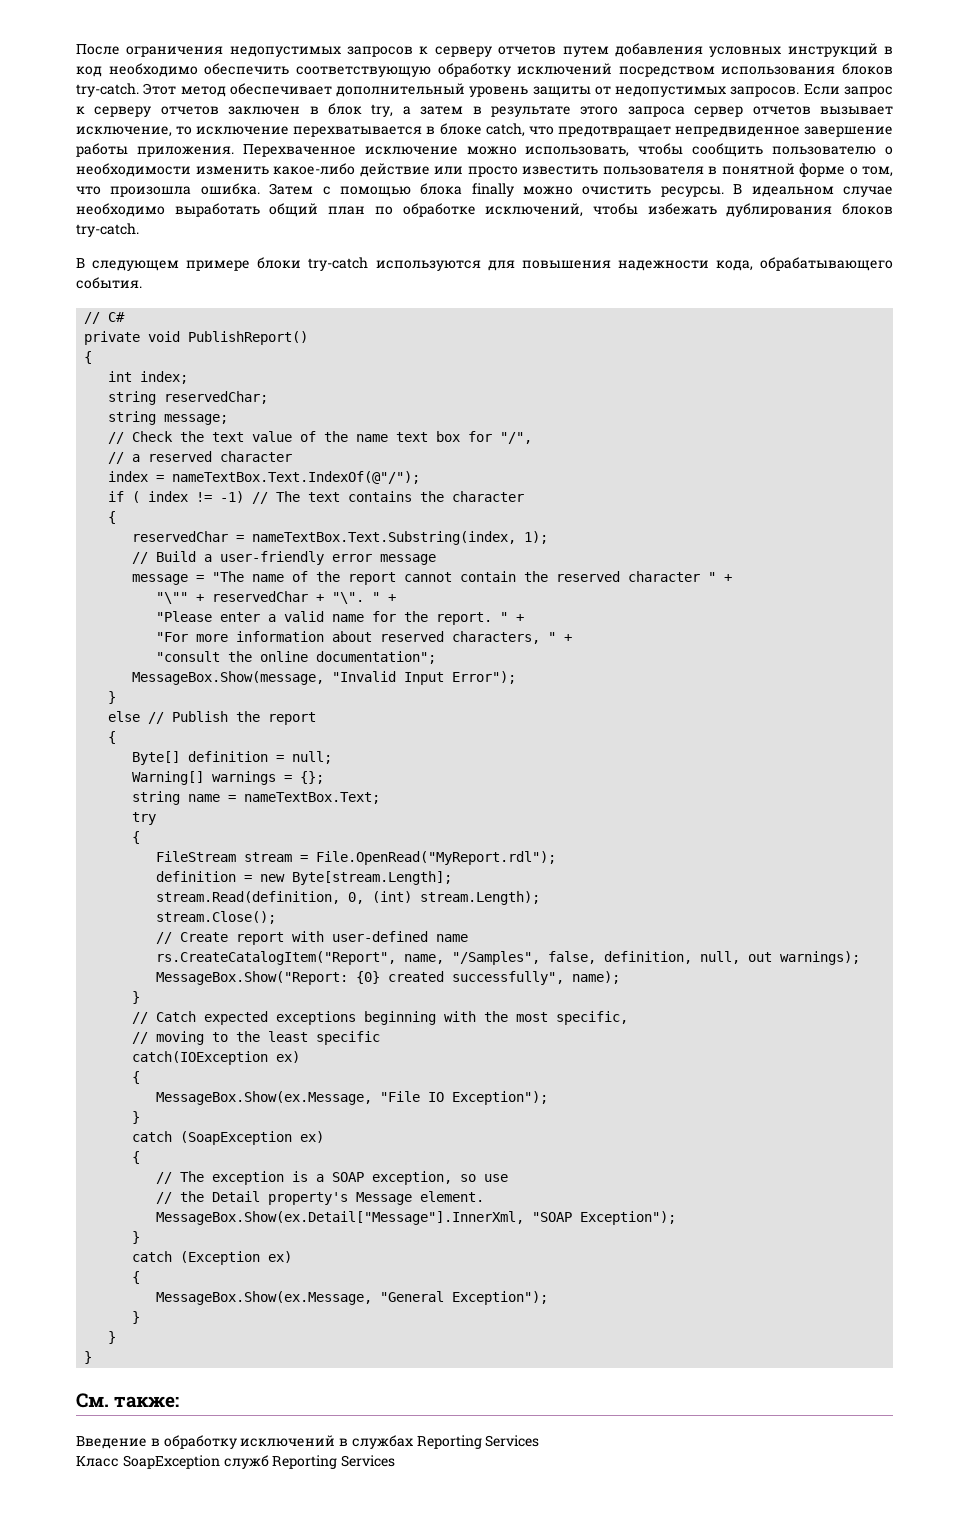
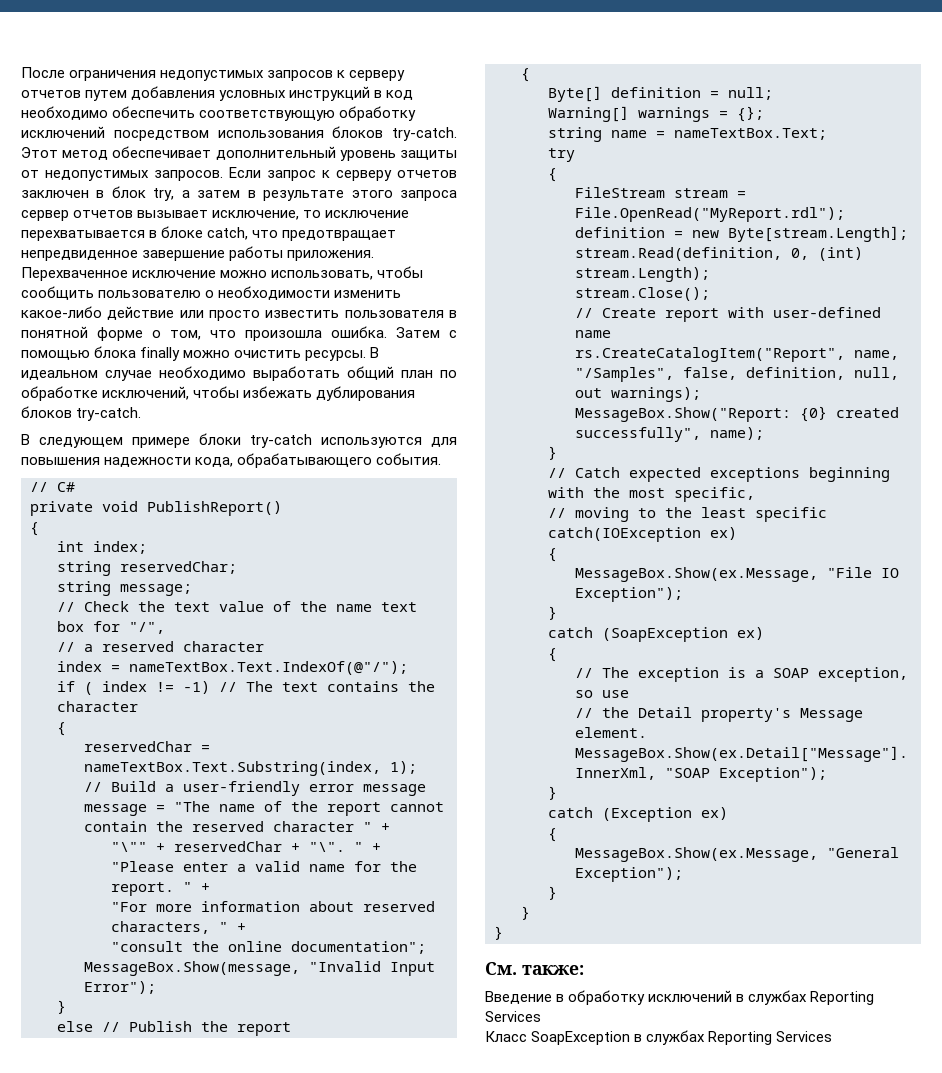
[223,1455,269,1469] служб -> [634,1030,706,1045] в службах

